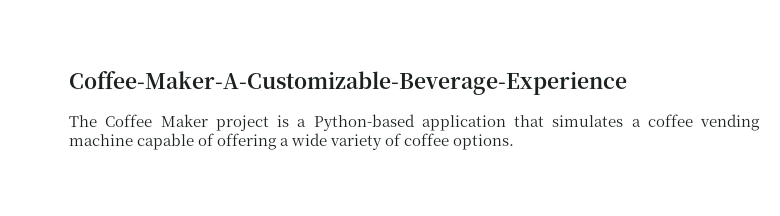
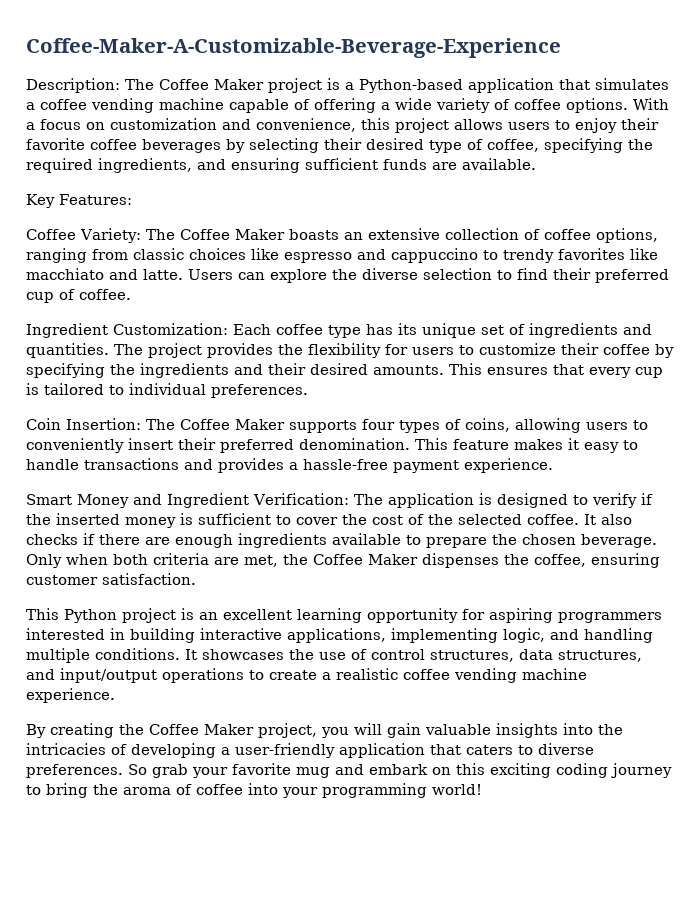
(627, 83) none -> [26,78,120,93] Description:
(516, 141) none -> [633,98,669,110] [26,118,659,133] [26,138,653,153] [26,158,536,173] [26,194,132,208] [26,228,658,243] [26,248,658,263] [26,268,669,283] [26,289,131,303] [26,323,652,338] [26,343,674,358] [26,363,663,378] [26,383,308,398] [26,418,648,433] [26,438,638,453] [26,458,553,473] [26,493,653,508] [26,513,632,528] [26,533,657,548] [26,553,660,568] [26,573,196,585] [26,608,662,623] [26,628,653,643] [26,648,642,663] [26,668,587,683] [26,688,115,703] [26,723,623,738] [26,743,594,758] [26,763,672,778] [26,783,482,798] With a focus on customization and convenience, this project allows users to enjoy their favorite coffee beverages by selecting their desired type of coffee, specifying the required ingredients, and ensuring sufficient funds are available. // Key Features: // Coffee Variety: The Coffee Maker boasts an extensive collection of coffee options, ranging from classic choices like espresso and cappuccino to trendy favorites like macchiato and latte. Users can explore the diverse selection to find their preferred cup of coffee. // Ingredient Customization: Each coffee type has its unique set of ingredients and quantities. The project provides the flexibility for users to customize their coffee by specifying the ingredients and their desired amounts. This ensures that every cup is tailored to individual preferences. // Coin Insertion: The Coffee Maker supports four types of coins, allowing users to conveniently insert their preferred denomination. This feature makes it easy to handle transactions and provides a hassle-free payment experience. // Smart Money and Ingredient Verification: The application is designed to verify if the inserted money is sufficient to cover the cost of the selected coffee. It also checks if there are enough ingredients available to prepare the chosen beverage. Only when both criteria are met, the Coffee Maker dispenses the coffee, ensuring customer satisfaction. // This Python project is an excellent learning opportunity for aspiring programmers interested in building interactive applications, implementing logic, and handling multiple conditions. It showcases the use of control structures, data structures, and input/output operations to create a realistic coffee vending machine experience. // By creating the Coffee Maker project, you will gain valuable insights into the intricacies of developing a user-friendly application that caters to diverse preferences. So grab your favorite mug and embark on this exciting coding journey to bring the aroma of coffee into your programming world!

